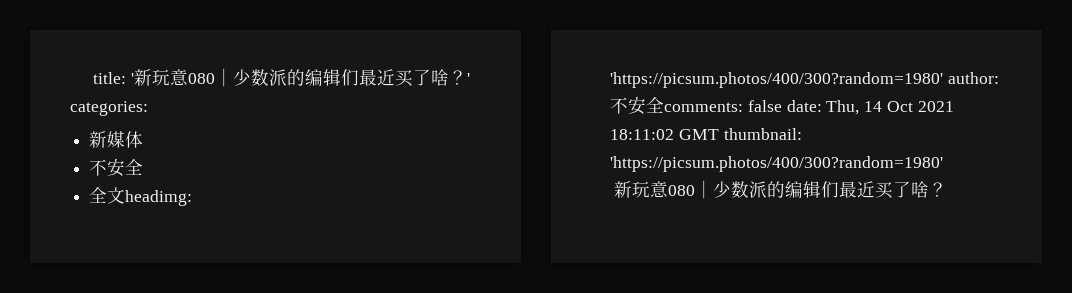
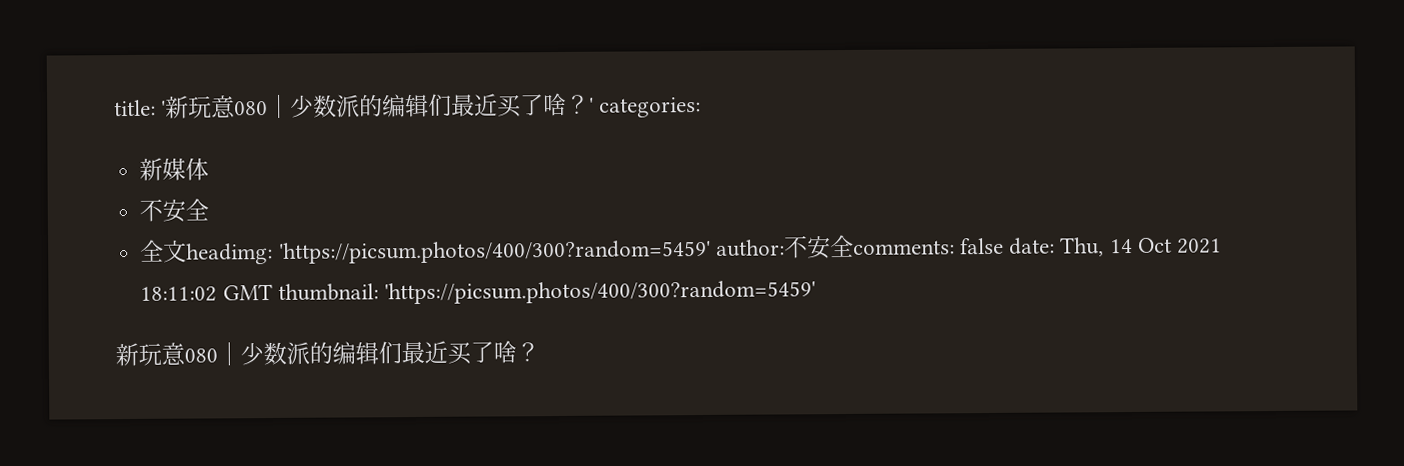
[610,72,944,88] 'https://picsum.photos/400/300?random=1980' -> [278,239,711,264] 'https://picsum.photos/400/300?random=5459'
[610,156,944,172] 'https://picsum.photos/400/300?random=1980' -> [383,280,816,305] 'https://picsum.photos/400/300?random=5459'

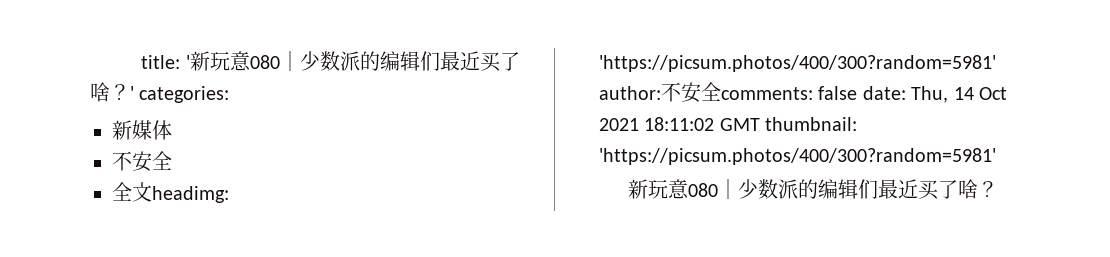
[278,239,711,264] 'https://picsum.photos/400/300?random=5459' -> [599,55,996,72] 'https://picsum.photos/400/300?random=5981'
[383,280,816,305] 'https://picsum.photos/400/300?random=5459' -> [599,148,996,165] 'https://picsum.photos/400/300?random=5981'

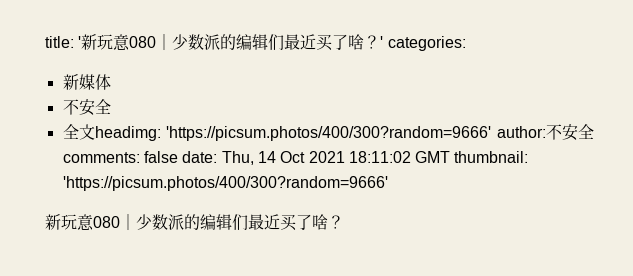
[599,55,996,72] 'https://picsum.photos/400/300?random=5981' -> [166,126,492,141] 'https://picsum.photos/400/300?random=9666'
[599,148,996,165] 'https://picsum.photos/400/300?random=5981' -> [62,176,388,191] 'https://picsum.photos/400/300?random=9666'

